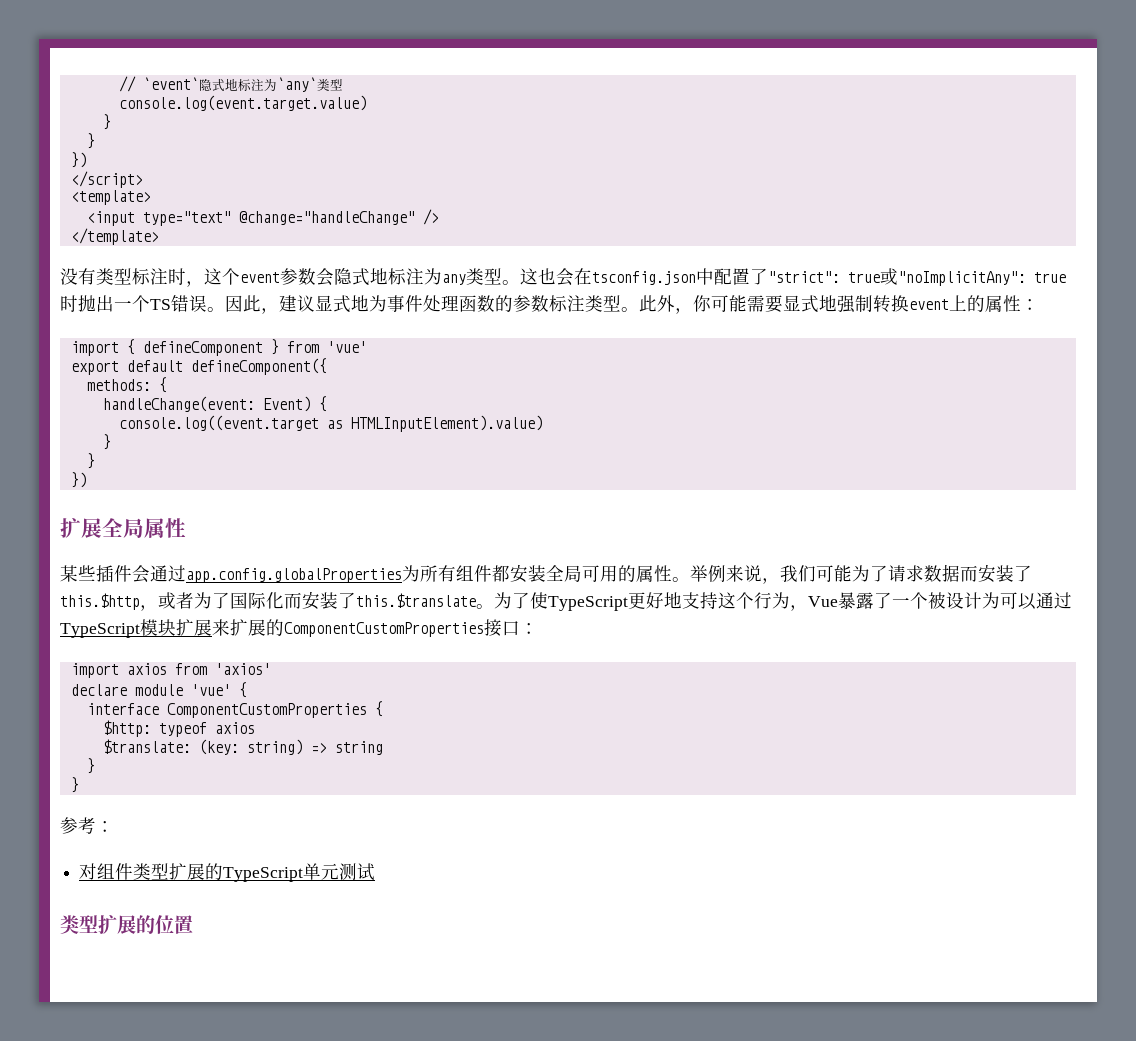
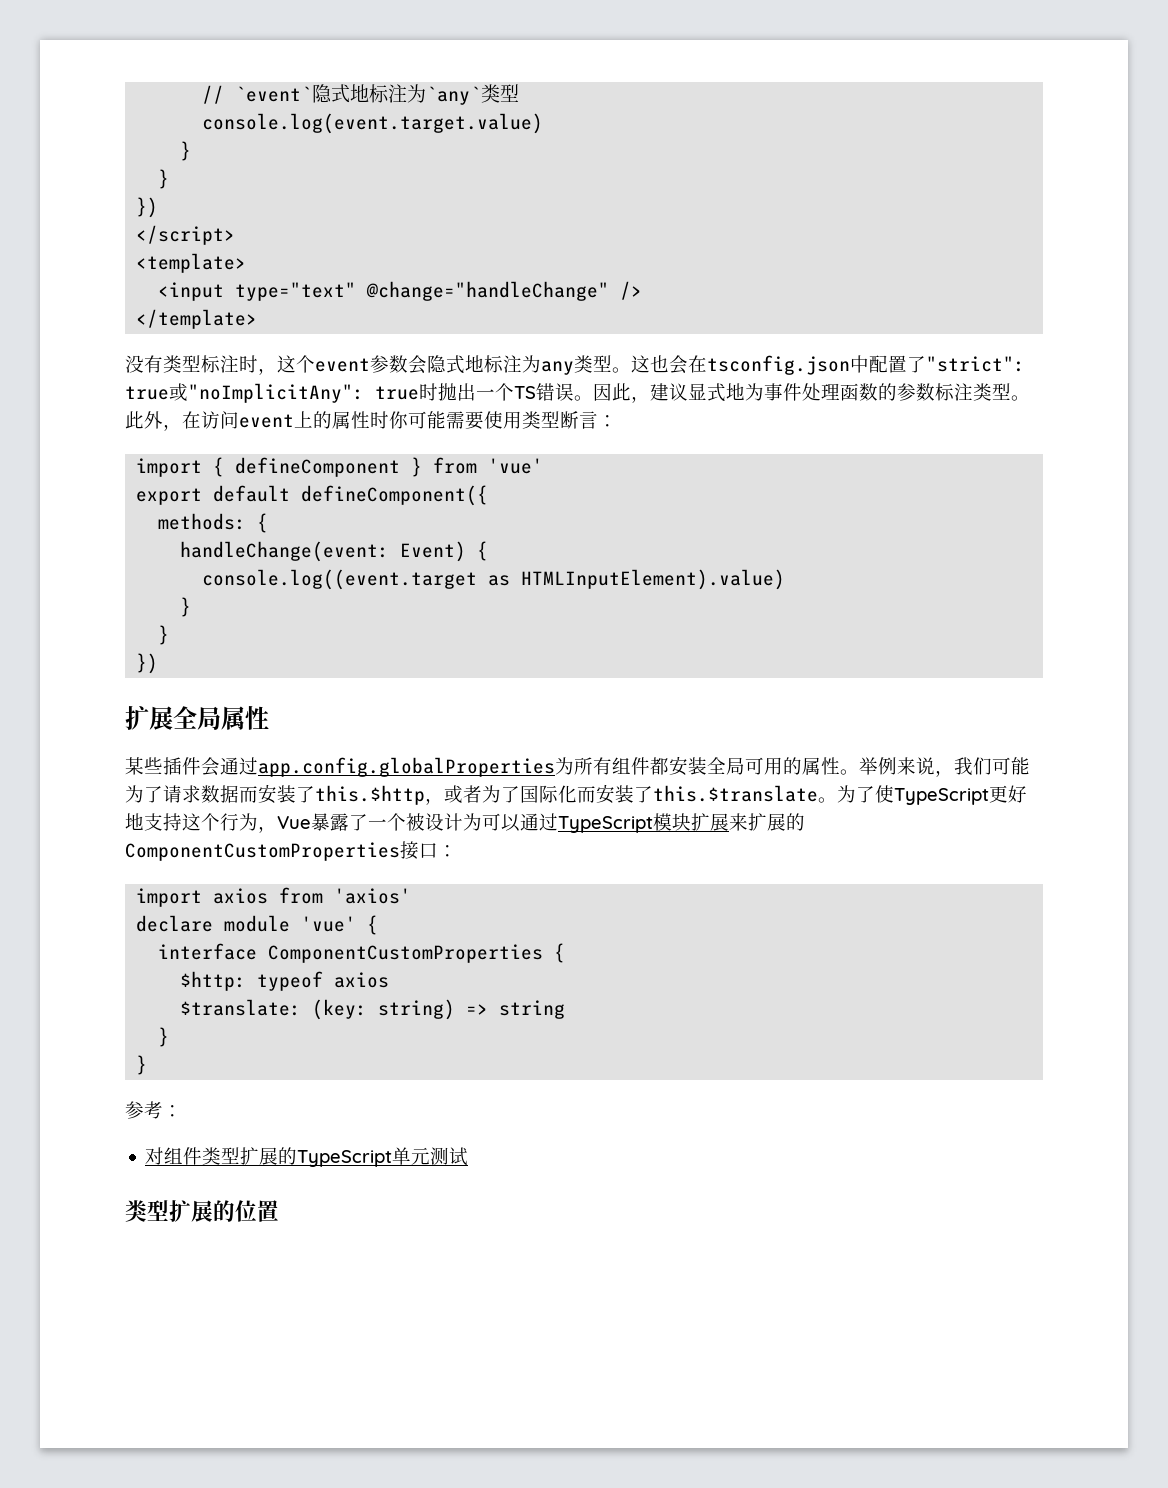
[693,295,1021,313] 你可能需要显式地强制转换event上的属性 -> [182,411,598,430] 在访问event上的属性时你可能需要使用类型断言

